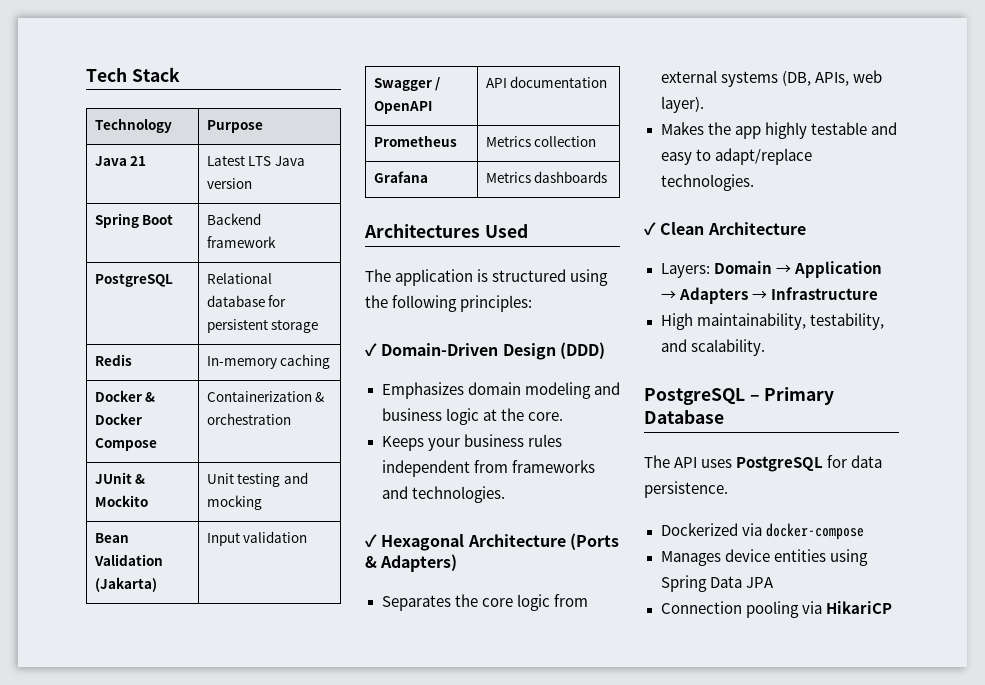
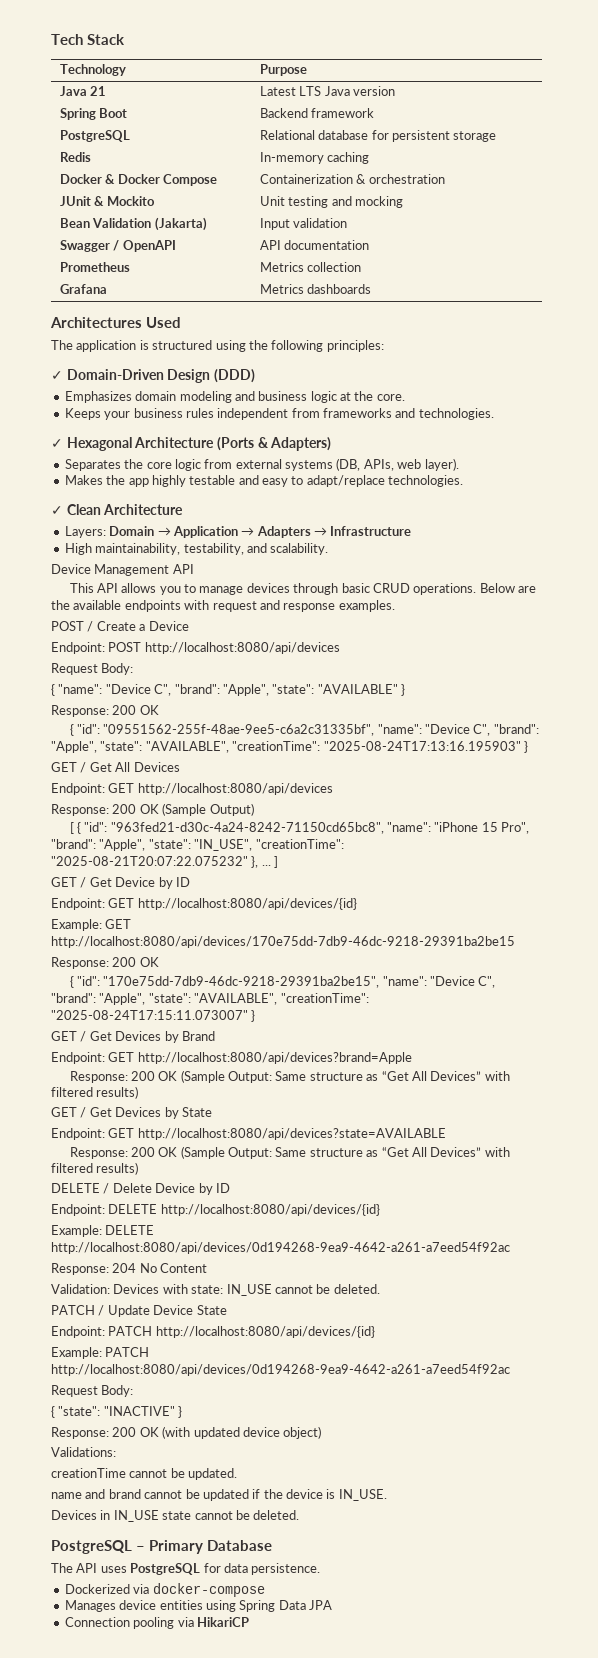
(765, 347) none -> [51,564,194,576] [69,583,537,595] [51,600,395,612] [51,621,189,632] [51,642,340,654] [51,663,134,675] [51,684,405,696] [51,705,159,717] [69,724,539,736] [51,741,528,753] [51,762,180,773] [51,783,333,795] [51,803,254,816] [69,822,530,834] [51,839,344,851] [51,856,279,868] [51,877,190,889] [51,898,357,910] [51,919,132,931] [51,936,515,948] [51,957,159,969] [69,976,496,988] [51,993,369,1005] [51,1010,256,1022] [51,1031,215,1043] [51,1052,412,1064] [69,1070,510,1083] [51,1086,139,1099] [51,1107,212,1119] [51,1128,446,1140] [69,1146,510,1159] [51,1162,139,1175] [51,1183,230,1195] [51,1204,380,1216] [51,1225,155,1237] [51,1242,510,1254] [51,1263,208,1275] [51,1284,380,1296] [51,1305,227,1317] [51,1326,375,1338] [51,1347,150,1359] [51,1364,510,1376] [51,1385,134,1397] [51,1406,183,1418] [51,1426,322,1439] [51,1447,116,1457] [51,1468,238,1480] [51,1489,387,1501] [51,1510,300,1522] // Device Management API // This API allows you to manage devices through basic CRUD operations. Below are the available endpoints with request and response examples. // POST / Create a Device // Endpoint: POST http://localhost:8080/api/devices // Request Body: // { "name": "Device C", "brand": "Apple", "state": "AVAILABLE" } // Response: 200 OK // { "id": "09551562-255f-48ae-9ee5-c6a2c31335bf", "name": "Device C", "brand": "Apple", "state": "AVAILABLE", "creationTime": "2025-08-24T17:13:16.195903" } // GET / Get All Devices // Endpoint: GET http://localhost:8080/api/devices // Response: 200 OK (Sample Output) // [ { "id": "963fed21-d30c-4a24-8242-71150cd65bc8", "name": "iPhone 15 Pro", "brand": "Apple", "state": "IN_USE", "creationTime": "2025-08-21T20:07:22.075232" }, ... ] // GET / Get Device by ID // Endpoint: GET http://localhost:8080/api/devices/{id} // Example: GET http://localhost:8080/api/devices/170e75dd-7db9-46dc-9218-29391ba2be15 // Response: 200 OK // { "id": "170e75dd-7db9-46dc-9218-29391ba2be15", "name": "Device C", "brand": "Apple", "state": "AVAILABLE", "creationTime": "2025-08-24T17:15:11.073007" } // GET / Get Devices by Brand // Endpoint: GET http://localhost:8080/api/devices?brand=Apple // Response: 200 OK (Sample Output: Same structure as “Get All Devices” with filtered results) // GET / Get Devices by State // Endpoint: GET http://localhost:8080/api/devices?state=AVAILABLE // Response: 200 OK (Sample Output: Same structure as “Get All Devices” with filtered results) // DELETE / Delete Device by ID // Endpoint: DELETE http://localhost:8080/api/devices/{id} // Example: DELETE http://localhost:8080/api/devices/0d194268-9ea9-4642-a261-a7eed54f92ac // Response: 204 No Content // Validation: Devices with state: IN_USE cannot be deleted. // PATCH / Update Device State // Endpoint: PATCH http://localhost:8080/api/devices/{id} // Example: PATCH http://localhost:8080/api/devices/0d194268-9ea9-4642-a261-a7eed54f92ac // Request Body: // { "state": "INACTIVE" } // Response: 200 OK (with updated device object) // Validations: // creationTime cannot be updated. // name and brand cannot be updated if the device is IN_USE. // Devices in IN_USE state cannot be deleted.

